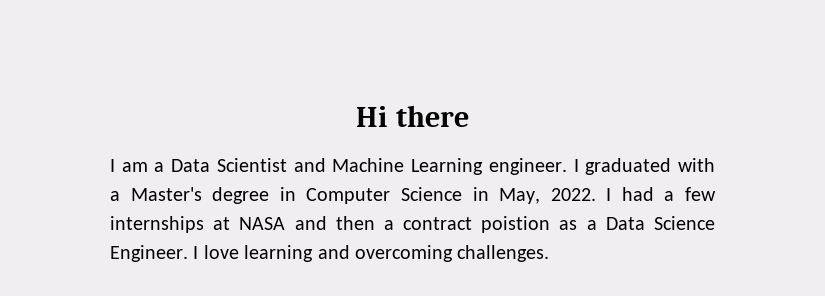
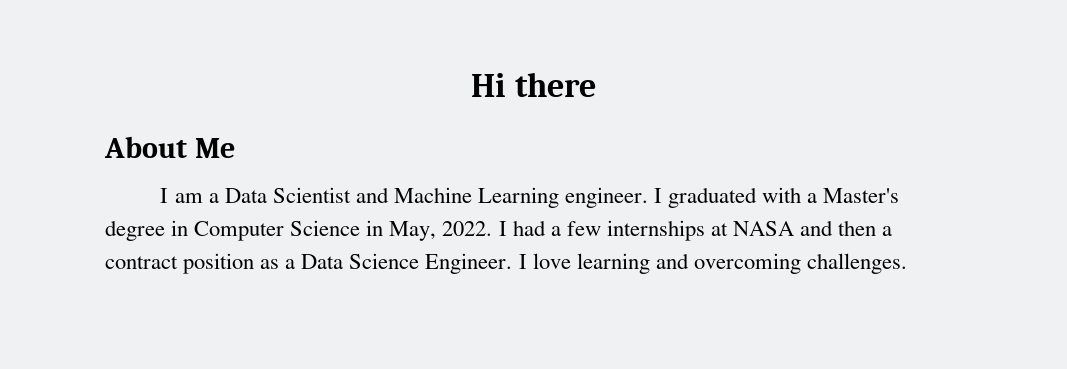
(469, 116) none -> [104,136,235,158] // About Me
[481,216,551,233] poistion -> [183,253,255,274] position

